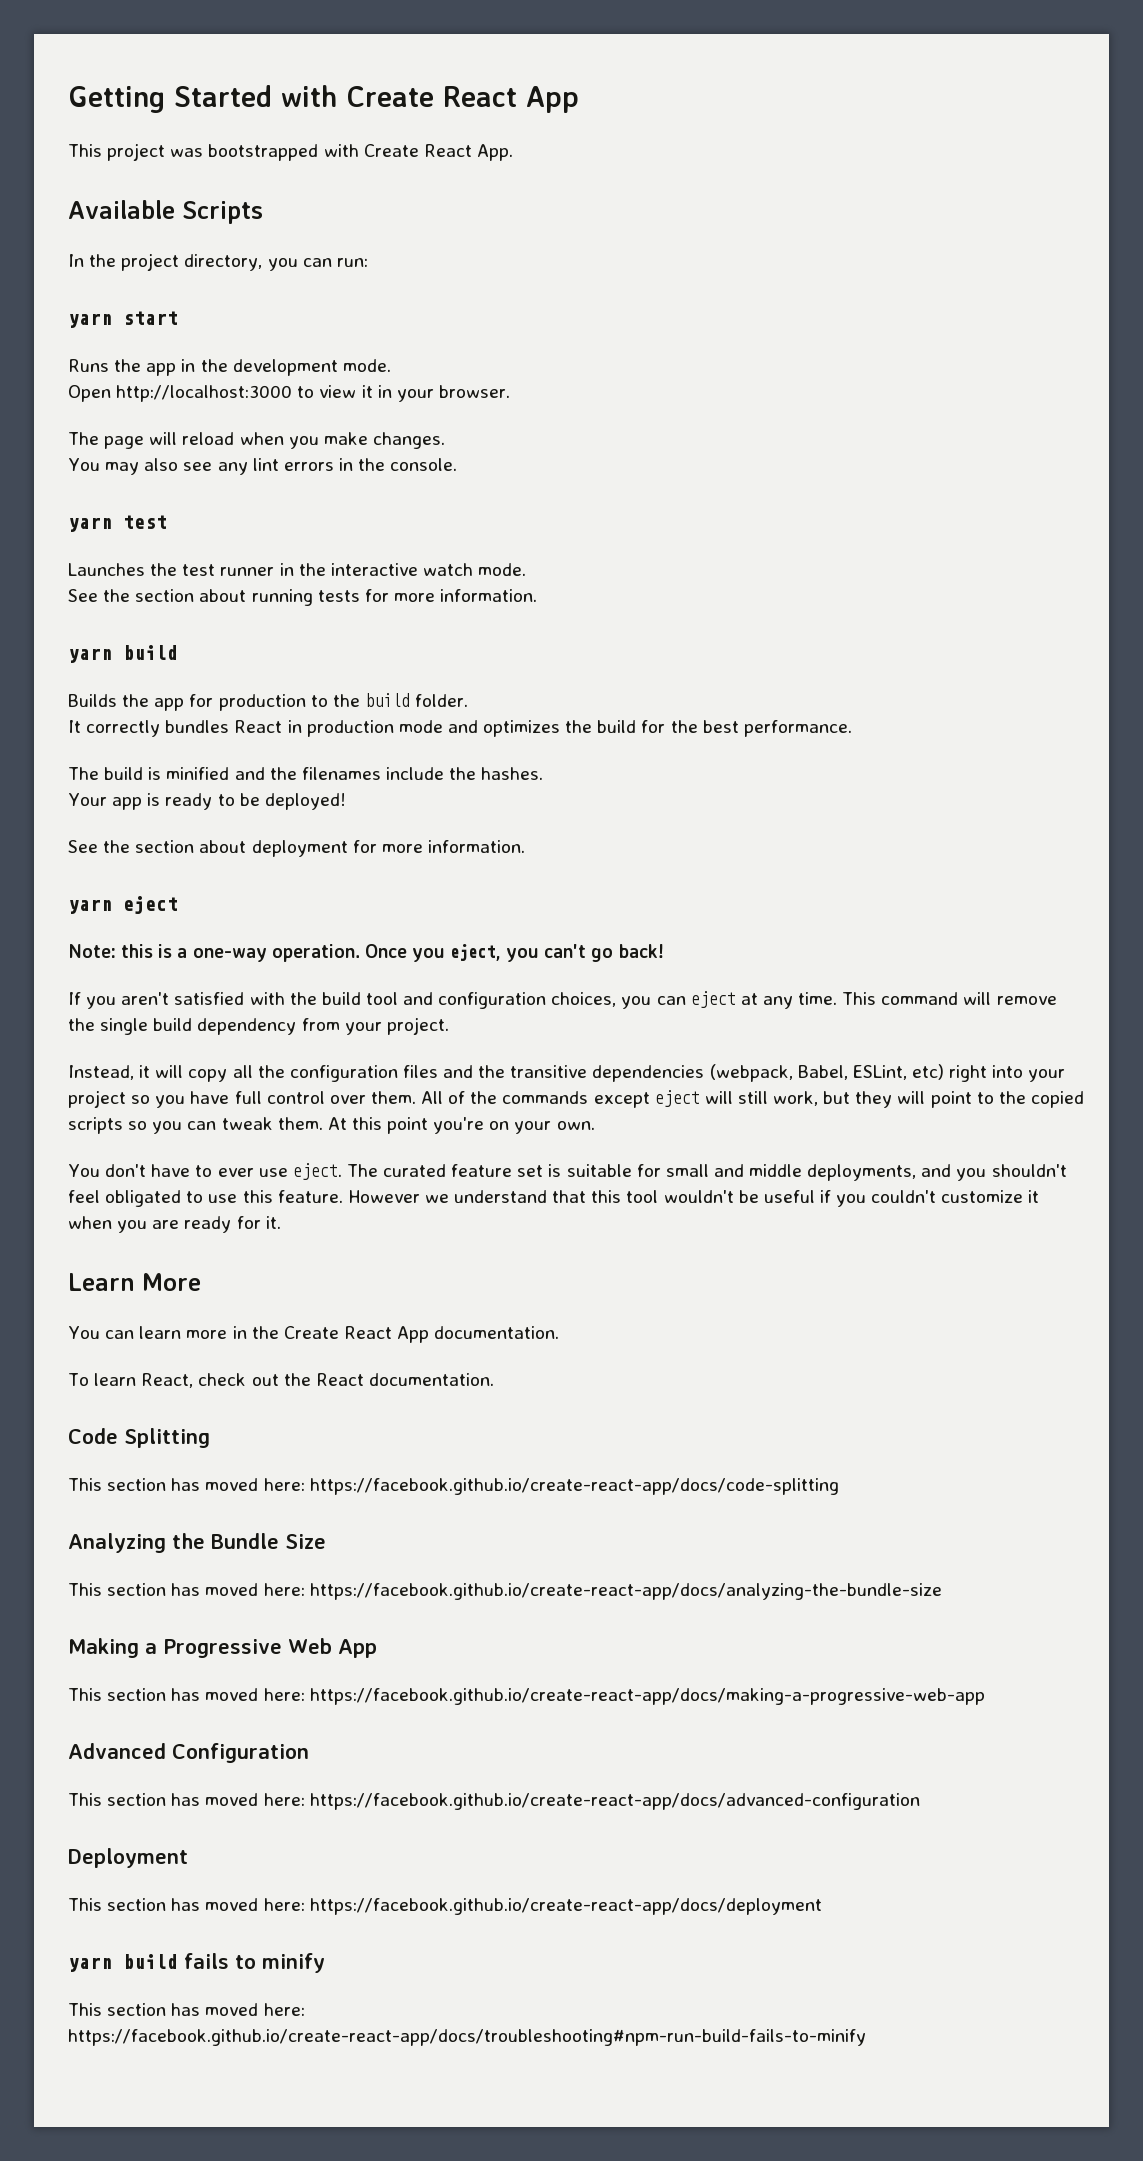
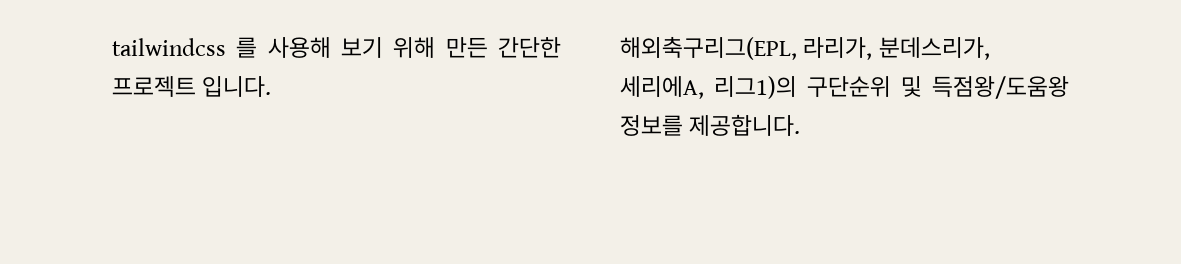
[68,85,579,113] [68,143,513,161] [68,200,263,224] [68,253,368,271] [68,311,178,328] [68,359,391,376] [68,385,510,402] [68,432,445,449] [68,458,458,475] [68,515,167,532] [68,563,527,576] [68,589,538,606] [68,645,178,663] [68,693,469,711] [68,720,852,737] [68,767,544,780] [68,793,346,810] [68,840,525,857] [68,896,178,914] [68,944,664,962] [68,991,1057,1009] [68,1017,449,1035] [68,1064,1066,1082] [68,1090,1084,1108] [68,1117,595,1134] [68,1163,1067,1181] [68,1190,1040,1207] [68,1216,281,1233] [68,1273,201,1291] [68,1326,560,1343] [68,1373,494,1388] [68,1428,210,1448] [68,1478,839,1495] [68,1533,326,1553] [68,1583,942,1600] [68,1638,377,1658] [68,1688,985,1705] [68,1743,309,1763] [68,1793,920,1810] [68,1848,188,1868] [68,1898,822,1915] [68,1953,325,1973] [68,2003,305,2016] [68,2029,866,2046] Getting Started with Create React App // This project was bootstrapped with Create React App. // Available Scripts // In the project directory, you can run: // yarn start // Runs the app in the development mode. // Open http://localhost:3000 to view it in your browser. // The page will reload when you make changes. // You may also see any lint errors in the console. // yarn test // Launches the test runner in the interactive watch mode. // See the section about running tests for more information. // yarn build // Builds the app for production to the build folder. // It correctly bundles React in production mode and optimizes the build for the best performance. // The build is minified and the filenames include the hashes. // Your app is ready to be deployed! // See the section about deployment for more information. // yarn eject // Note: this is a one-way operation. Once you eject, you can't go back! // If you aren't satisfied with the build tool and configuration choices, you can eject at any time. This command will remove the single build dependency from your project. // Instead, it will copy all the configuration files and the transitive dependencies (webpack, Babel, ESLint, etc) right into your project so you have full control over them. All of the commands except eject will still work, but they will point to the copied scripts so you can tweak them. At this point you're on your own. // You don't have to ever use eject. The curated feature set is suitable for small and middle deployments, and you shouldn't feel obligated to use this feature. However we understand that this tool wouldn't be useful if you couldn't customize it when you are ready for it. // Learn More // You can learn more in the Create React App documentation. // To learn React, check out the React documentation. // Code Splitting // This section has moved here: https://facebook.github.io/create-react-app/docs/code-splitting // Analyzing the Bundle Size // This section has moved here: https://facebook.github.io/create-react-app/docs/analyzing-the-bundle-size // Making a Progressive Web App // This section has moved here: https://facebook.github.io/create-react-app/docs/making-a-progressive-web-app // Advanced Configuration // This section has moved here: https://facebook.github.io/create-react-app/docs/advanced-configuration // Deployment // This section has moved here: https://facebook.github.io/create-react-app/docs/deployment // yarn build fails to minify // This section has moved here: https://facebook.github.io/create-react-app/docs/troubleshooting#npm-run-build-fails-to-minify -> [112,37,561,58] [112,76,272,97] [620,36,990,60] [620,76,1069,99] [620,114,801,136] tailwindcss 를 사용해 보기 위해 만든 간단한 프로젝트 입니다. // 해외축구리그(EPL, 라리가, 분데스리가, 세리에A, 리그1)의 구단순위 및 득점왕/도움왕 정보를 제공합니다.

